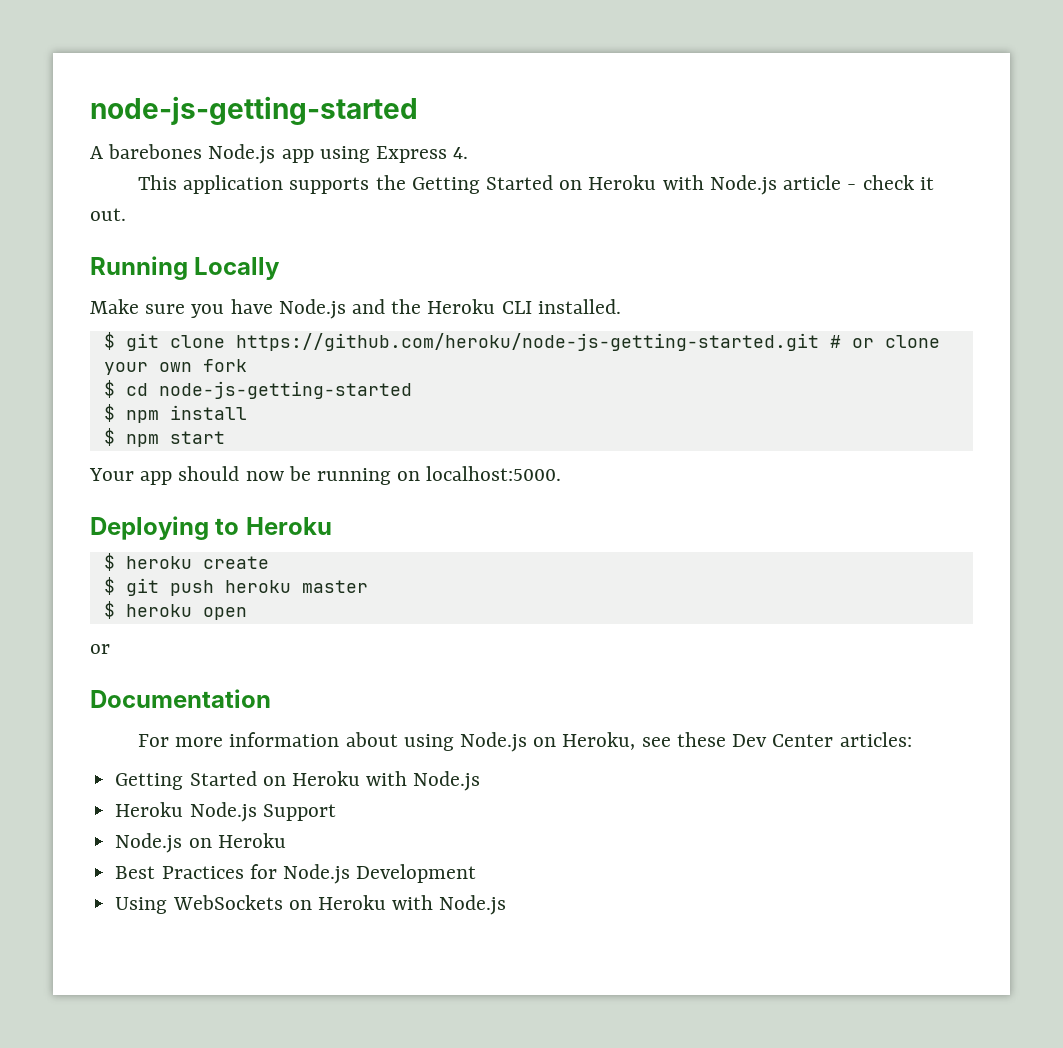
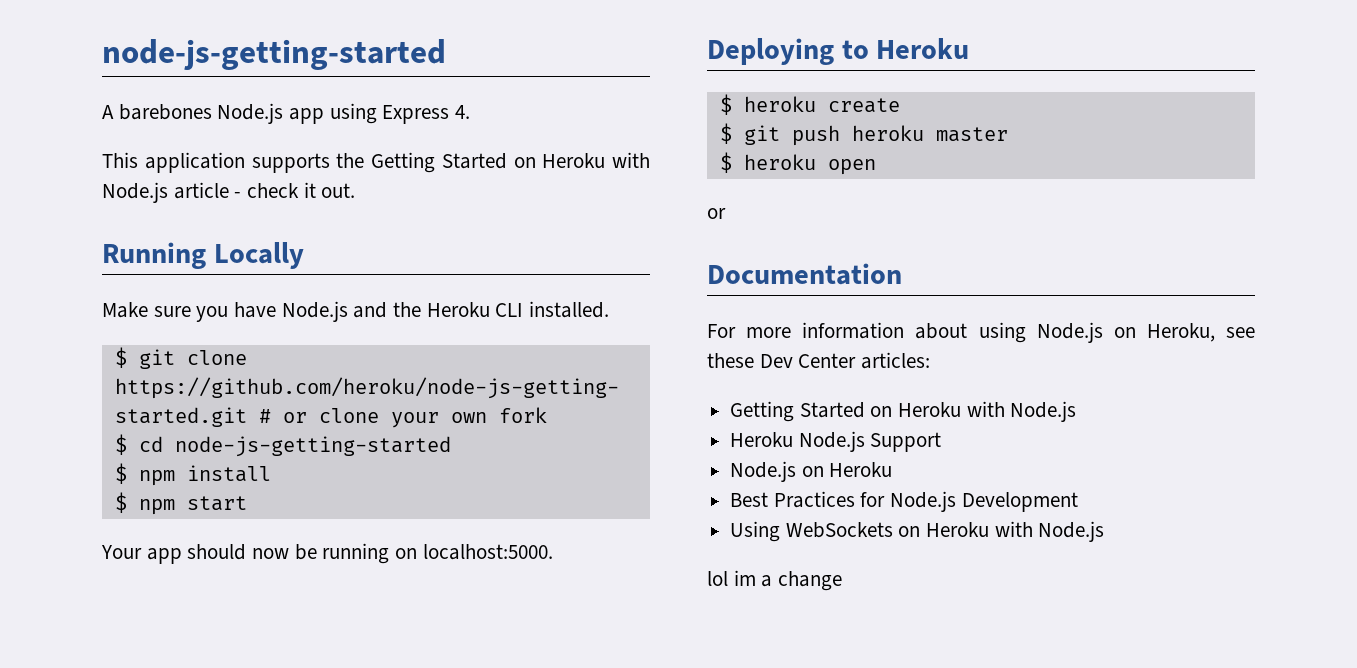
(507, 905) none -> [707,570,843,591] // lol im a change

